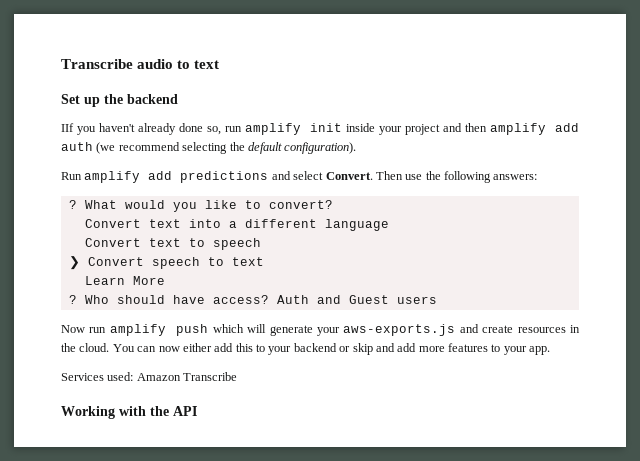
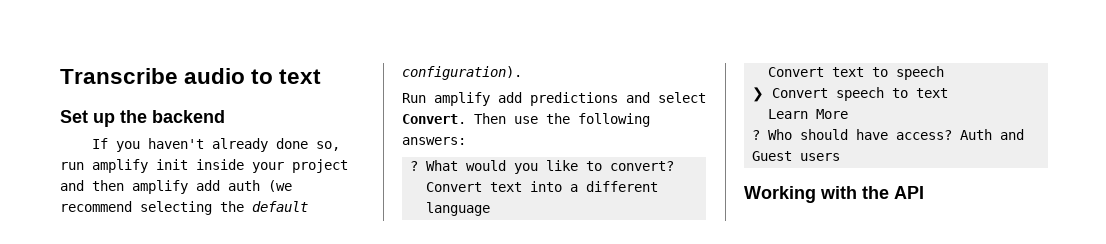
[61,123,74,132] IIf -> [92,138,109,149] If
[61,324,580,336] [61,343,551,355] [61,372,238,381] // Now run amplify push which will generate your aws-exports.js and create resources in the cloud. You can now either add this to your backend or skip and add more features to your app. // Services used: Amazon Transcribe -> (841, 157) none

